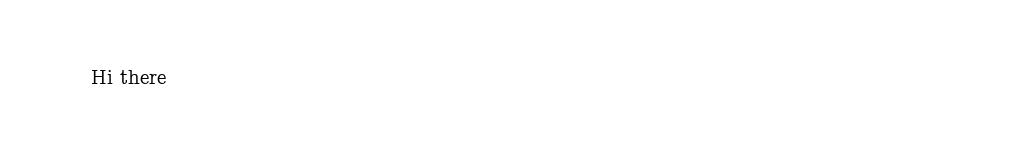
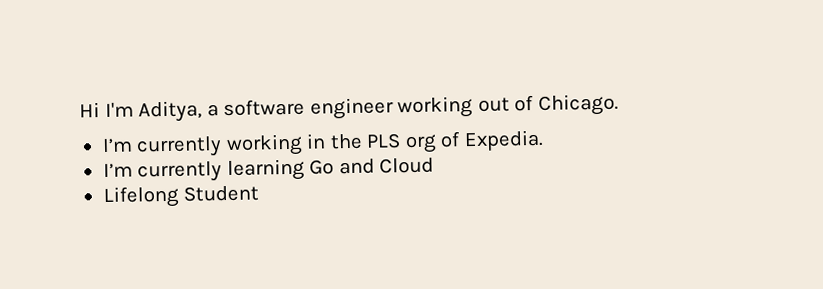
[120,70,166,84] there -> [104,93,619,123] [101,129,544,158] [102,157,435,183] [102,185,260,209] I'm Aditya, a software engineer working out of Chicago. // I’m currently working in the PLS org of Expedia. // I’m currently learning Go and Cloud // Lifelong Student

